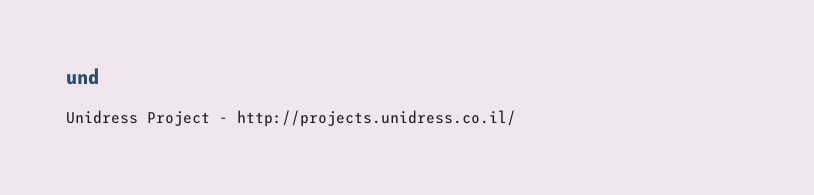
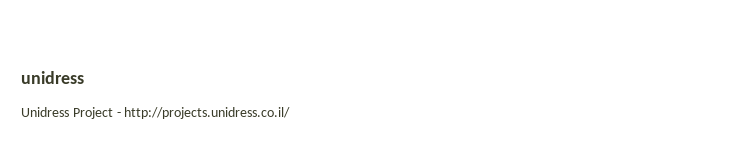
[66,68,99,85] und -> [21,71,84,84] unidress

